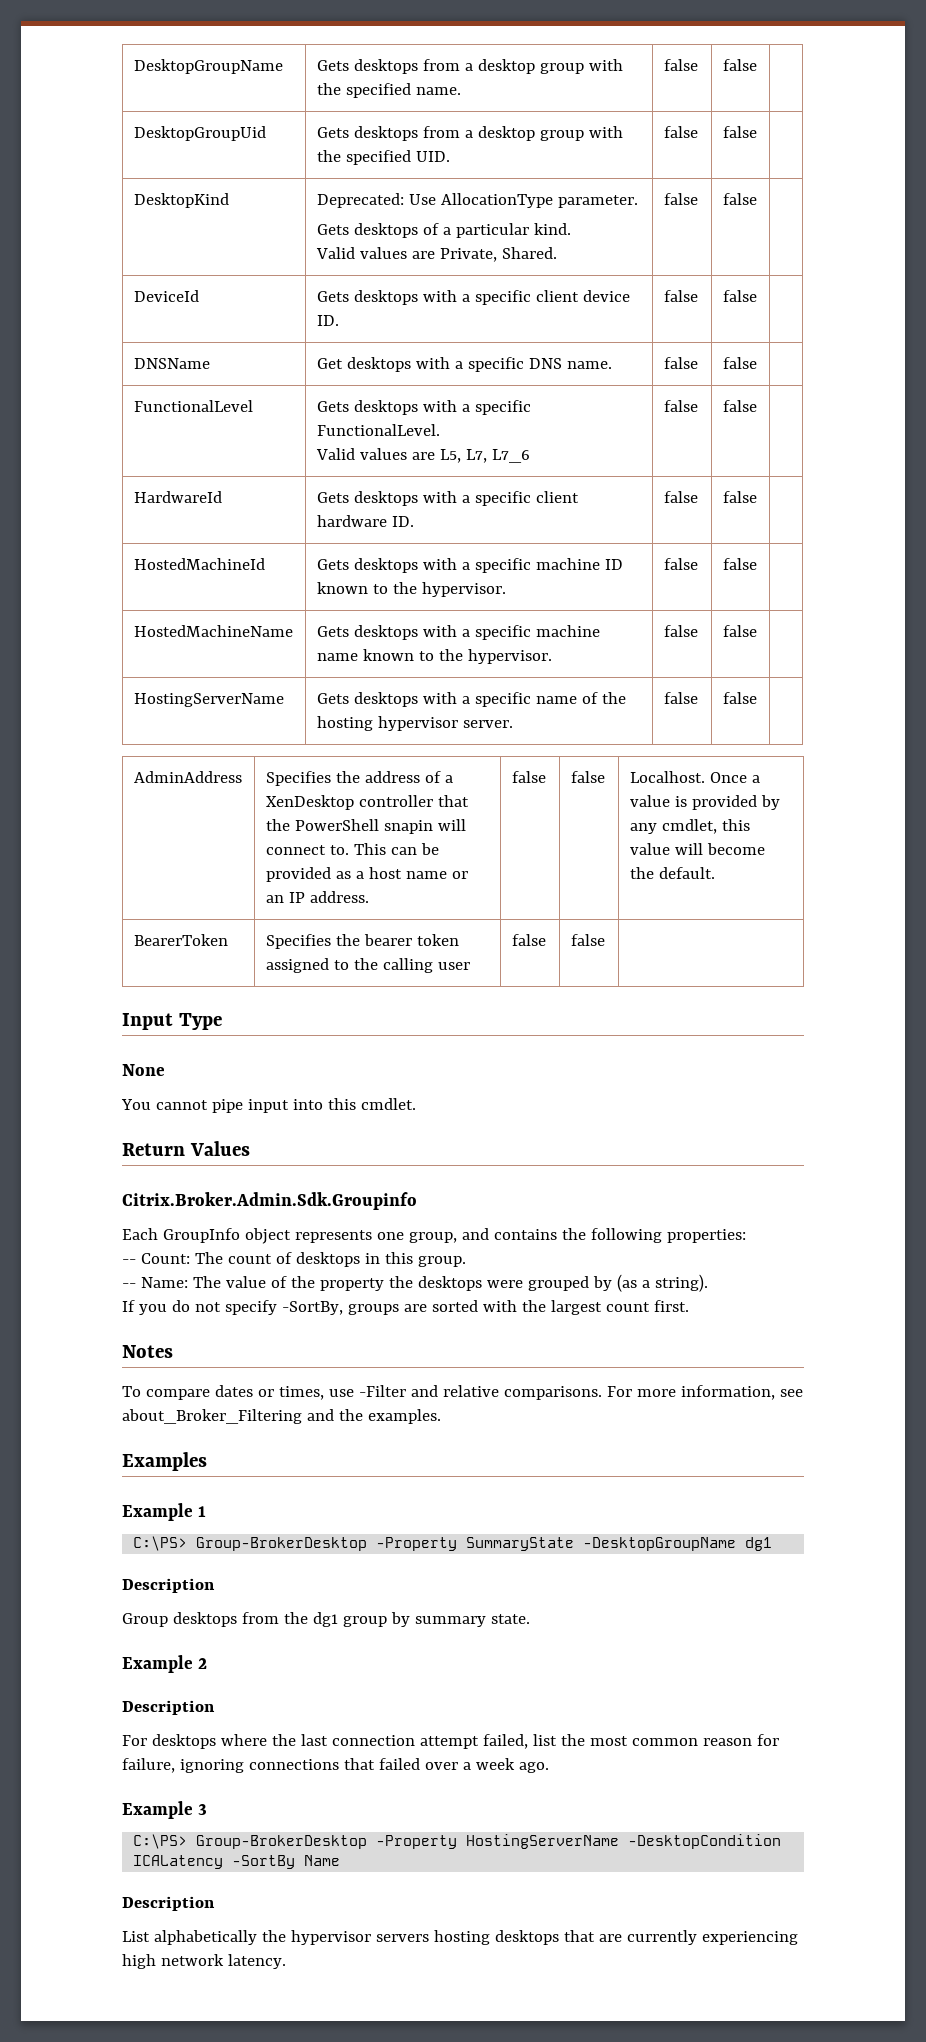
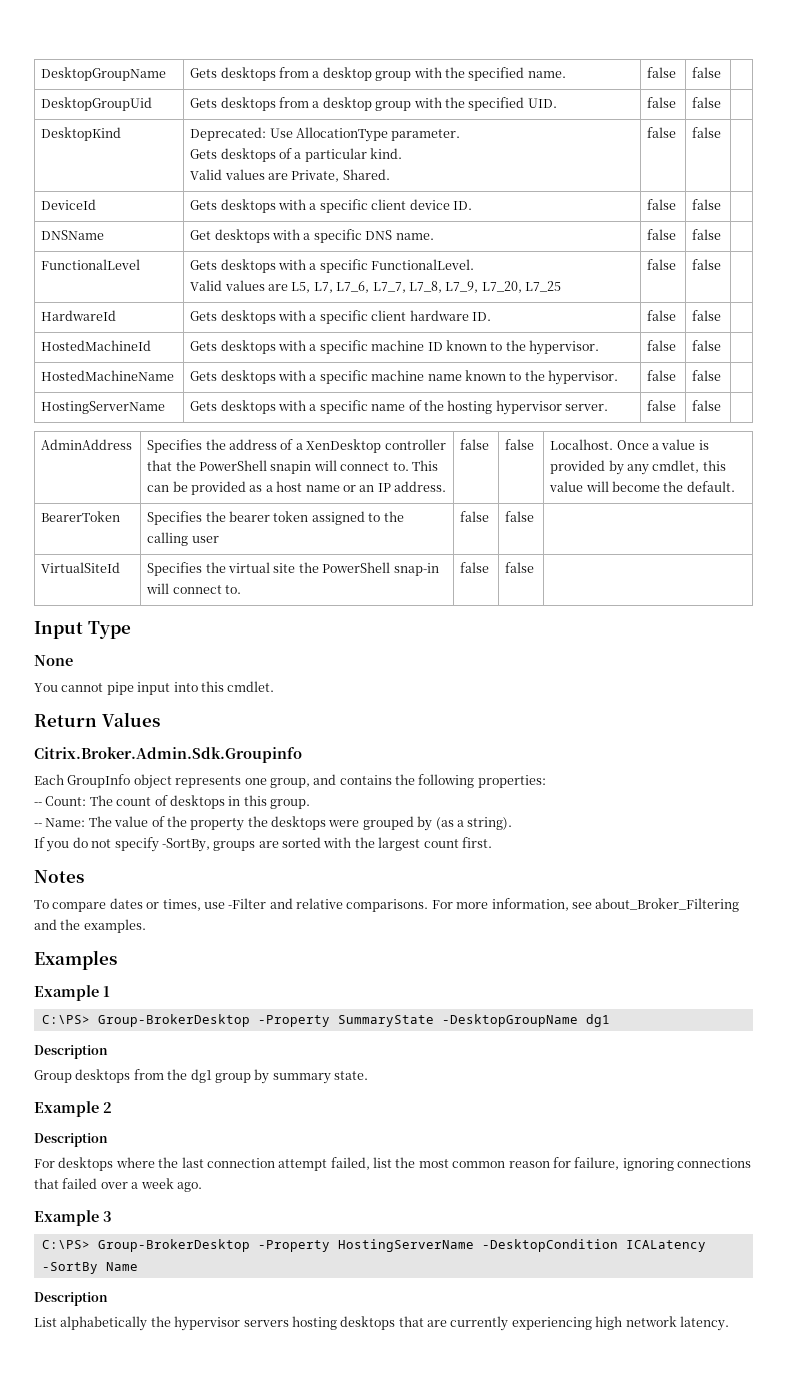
[491,449,530,463] L7_6 -> [336,281,562,293] L7_6, L7_7, L7_8, L7_9, L7_20, L7_25
(605, 940) none -> [41,562,121,573] [147,562,439,576] [146,583,242,594] [460,562,490,573] [505,562,535,573] // VirtualSiteId | Specifies the virtual site the PowerShell snap-in will connect to. | false | false |

